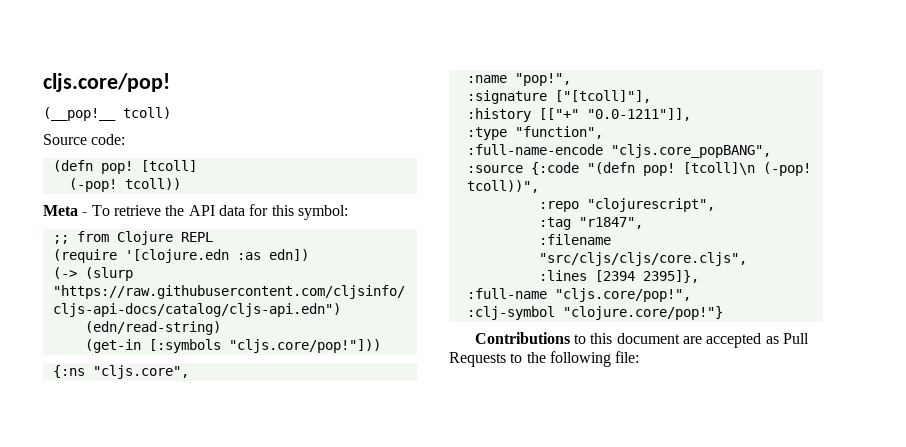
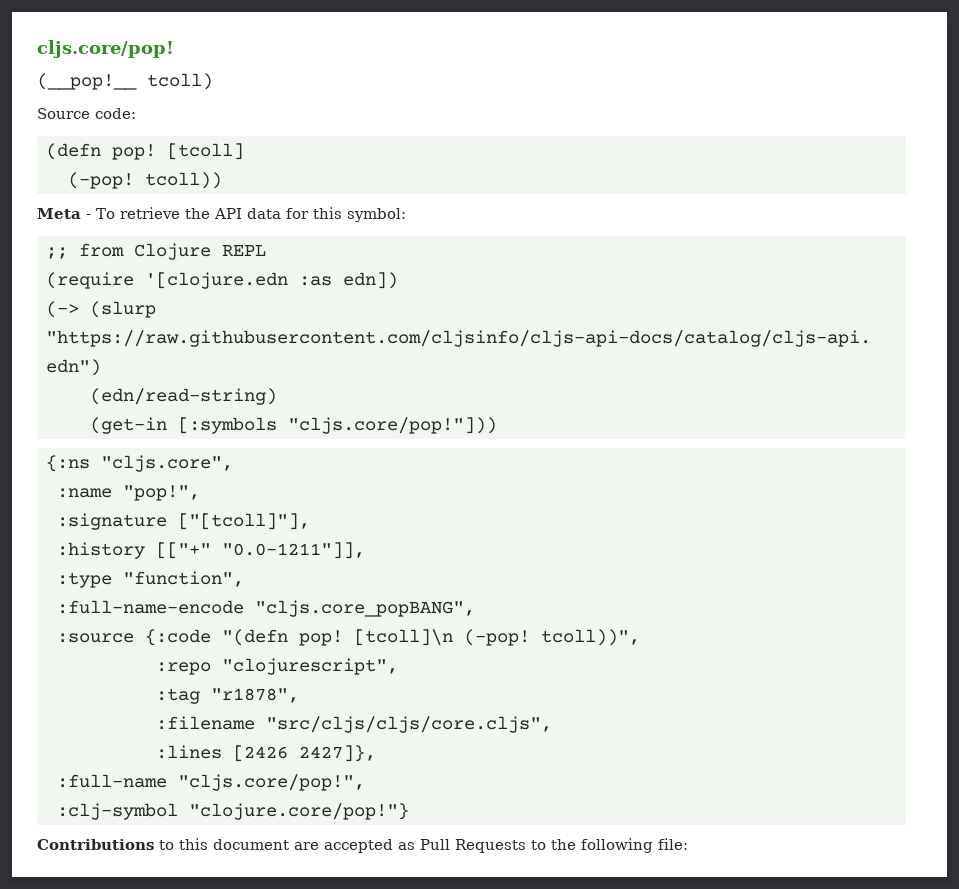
[578,217,643,229] "r1847", -> [211,688,299,703] "r1878",
[594,270,699,283] [2394 2395]}, -> [233,745,376,762] [2426 2427]},

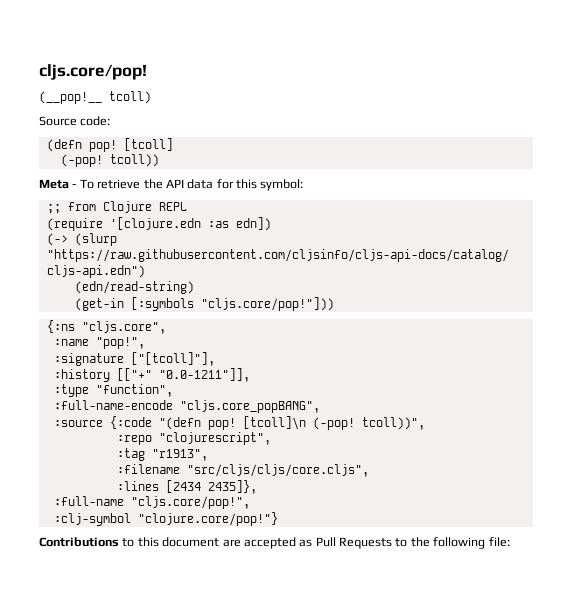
[211,688,299,703] "r1878", -> [151,449,208,461] "r1913",
[233,745,376,762] [2426 2427]}, -> [165,480,257,494] [2434 2435]},

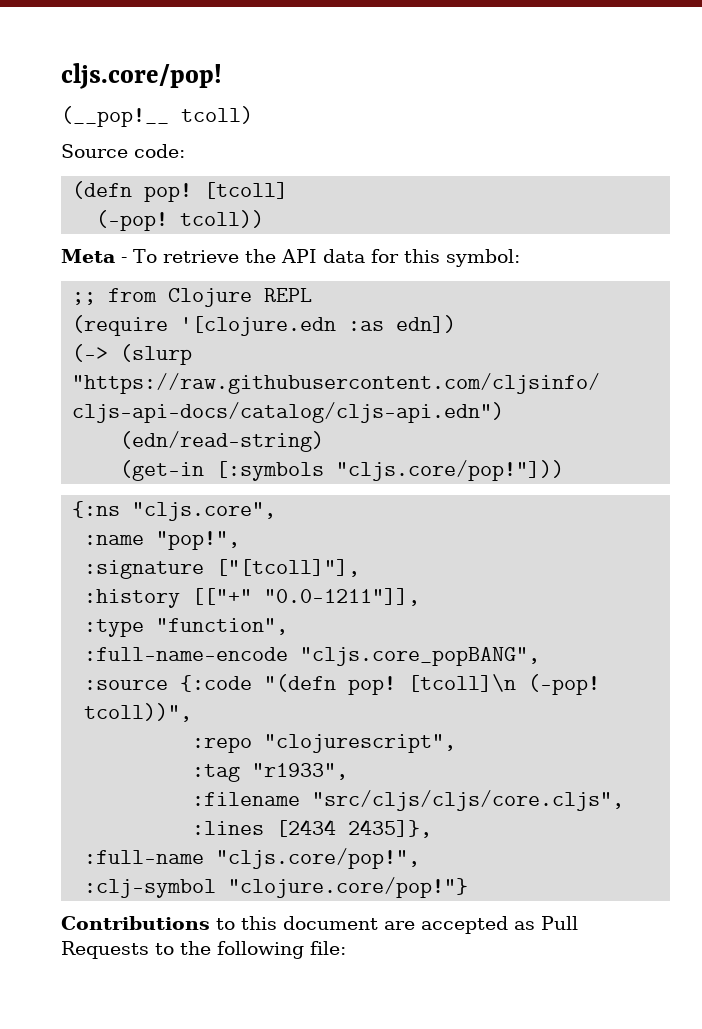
[151,449,208,461] "r1913", -> [252,763,349,780] "r1933",

